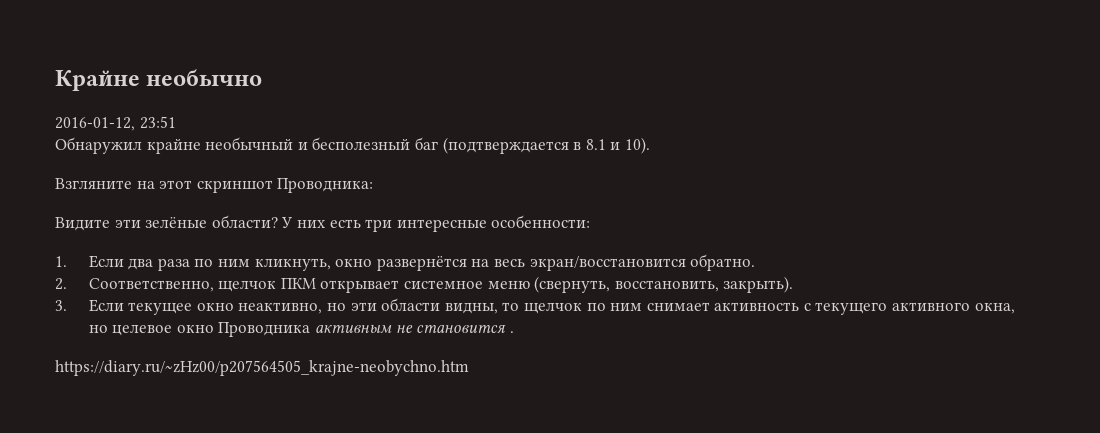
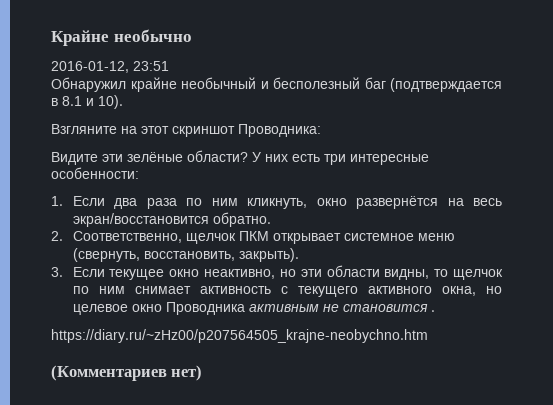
(469, 368) none -> [51,365,203,381] // (Комментариев нет)

